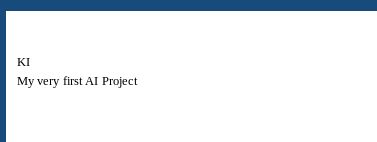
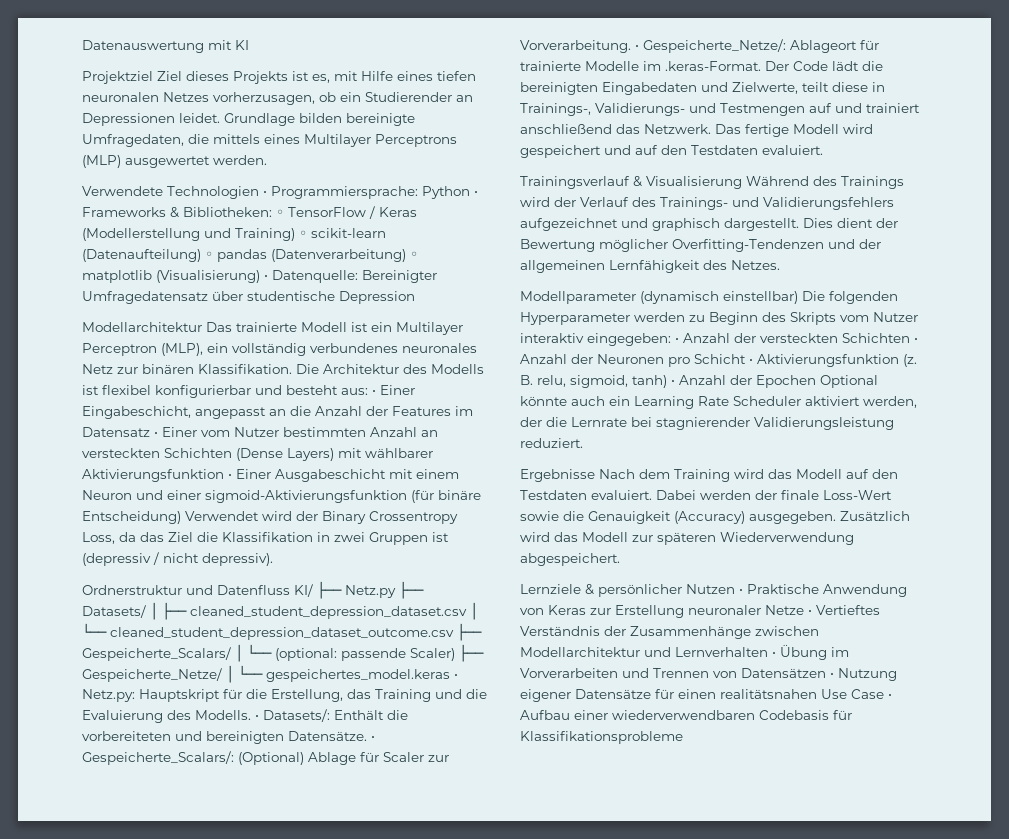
(17, 62) none -> [82,40,232,53] Datenauswertung mit
[17,76,138,88] My very first AI Project -> [82,71,476,84] [82,92,473,105] [82,113,415,126] [82,134,457,147] [82,155,267,168] [82,186,478,199] [82,206,417,219] [82,228,386,241] [82,249,418,262] [82,270,437,283] [82,291,415,304] [82,322,463,335] [82,343,477,356] [82,364,484,374] [82,385,415,398] [82,406,473,419] [82,427,438,437] [82,448,433,461] [82,469,459,482] [82,490,481,503] [82,511,458,524] [82,532,449,545] [82,552,273,566] [82,581,424,599] [82,602,478,620] [82,623,482,641] [82,644,484,662] [82,665,458,683] [82,689,487,702] [82,709,408,723] [82,731,375,744] [82,751,449,765] [520,39,879,53] [520,61,883,71] [520,82,885,95] [520,103,920,116] [520,124,873,137] [520,145,823,158] [520,176,904,189] [520,197,894,210] [520,218,898,231] [520,239,881,252] [520,260,780,273] [520,291,898,304] [520,312,918,325] [520,333,918,346] [520,354,917,367] [520,375,878,388] [520,396,917,409] [520,417,894,430] [520,438,583,448] [520,469,898,482] [520,490,892,500] [520,511,910,524] [520,532,854,545] [520,553,620,566] [520,584,907,597] [520,605,880,618] [520,626,819,639] [520,644,849,660] [520,668,897,681] [520,689,892,702] [520,710,852,720] [520,731,683,744] Projektziel Ziel dieses Projekts ist es, mit Hilfe eines tiefen neuronalen Netzes vorherzusagen, ob ein Studierender an Depressionen leidet. Grundlage bilden bereinigte Umfragedaten, die mittels eines Multilayer Perceptrons (MLP) ausgewertet werden. // Verwendete Technologien • Programmiersprache: Python • Frameworks & Bibliotheken: ◦ TensorFlow / Keras (Modellerstellung und Training) ◦ scikit-learn (Datenaufteilung) ◦ pandas (Datenverarbeitung) ◦ matplotlib (Visualisierung) • Datenquelle: Bereinigter Umfragedatensatz über studentische Depression // Modellarchitektur Das trainierte Modell ist ein Multilayer Perceptron (MLP), ein vollständig verbundenes neuronales Netz zur binären Klassifikation. Die Architektur des Modells ist flexibel konfigurierbar und besteht aus: • Einer Eingabeschicht, angepasst an die Anzahl der Features im Datensatz • Einer vom Nutzer bestimmten Anzahl an versteckten Schichten (Dense Layers) mit wählbarer Aktivierungsfunktion • Einer Ausgabeschicht mit einem Neuron und einer sigmoid-Aktivierungsfunktion (für binäre Entscheidung) Verwendet wird der Binary Crossentropy Loss, da das Ziel die Klassifikation in zwei Gruppen ist (depressiv / nicht depressiv). // Ordnerstruktur und Datenfluss KI/ ├── Netz.py ├── Datasets/ │ ├── cleaned_student_depression_dataset.csv │ └── cleaned_student_depression_dataset_outcome.csv ├── Gespeicherte_Scalars/ │ └── (optional: passende Scaler) ├── Gespeicherte_Netze/ │ └── gespeichertes_model.keras • Netz.py: Hauptskript für die Erstellung, das Training und die Evaluierung des Modells. • Datasets/: Enthält die vorbereiteten und bereinigten Datensätze. • Gespeicherte_Scalars/: (Optional) Ablage für Scaler zur Vorverarbeitung. • Gespeicherte_Netze/: Ablageort für trainierte Modelle im .keras-Format. Der Code lädt die bereinigten Eingabedaten und Zielwerte, teilt diese in Trainings-, Validierungs- und Testmengen auf und trainiert anschließend das Netzwerk. Das fertige Modell wird gespeichert und auf den Testdaten evaluiert. // Trainingsverlauf & Visualisierung Während des Trainings wird der Verlauf des Trainings- und Validierungsfehlers aufgezeichnet und graphisch dargestellt. Dies dient der Bewertung möglicher Overfitting-Tendenzen und der allgemeinen Lernfähigkeit des Netzes. // Modellparameter (dynamisch einstellbar) Die folgenden Hyperparameter werden zu Beginn des Skripts vom Nutzer interaktiv eingegeben: • Anzahl der versteckten Schichten • Anzahl der Neuronen pro Schicht • Aktivierungsfunktion (z. B. relu, sigmoid, tanh) • Anzahl der Epochen Optional könnte auch ein Learning Rate Scheduler aktiviert werden, der die Lernrate bei stagnierender Validierungsleistung reduziert. // Ergebnisse Nach dem Training wird das Modell auf den Testdaten evaluiert. Dabei werden der finale Loss-Wert sowie die Genauigkeit (Accuracy) ausgegeben. Zusätzlich wird das Modell zur späteren Wiederverwendung abgespeichert. // Lernziele & persönlicher Nutzen • Praktische Anwendung von Keras zur Erstellung neuronaler Netze • Vertieftes Verständnis der Zusammenhänge zwischen Modellarchitektur und Lernverhalten • Übung im Vorverarbeiten und Trennen von Datensätzen • Nutzung eigener Datensätze für einen realitätsnahen Use Case • Aufbau einer wiederverwendbaren Codebasis für Klassifikationsprobleme

